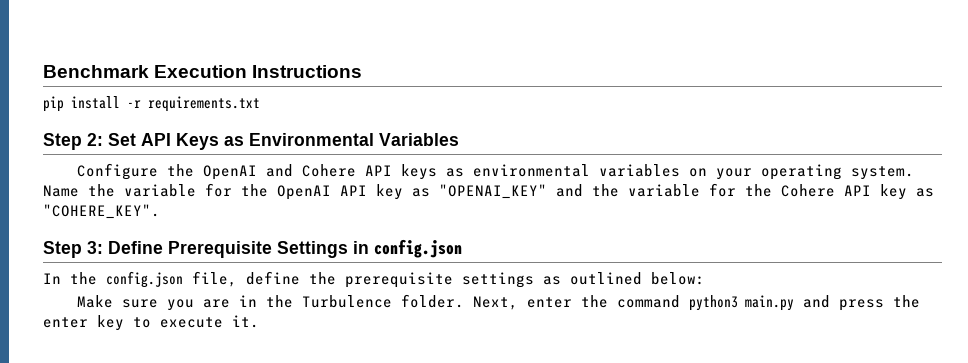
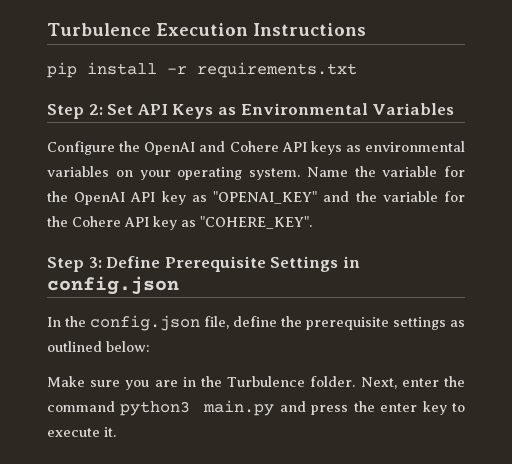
[43,65,149,78] Benchmark -> [47,23,151,36] Turbulence

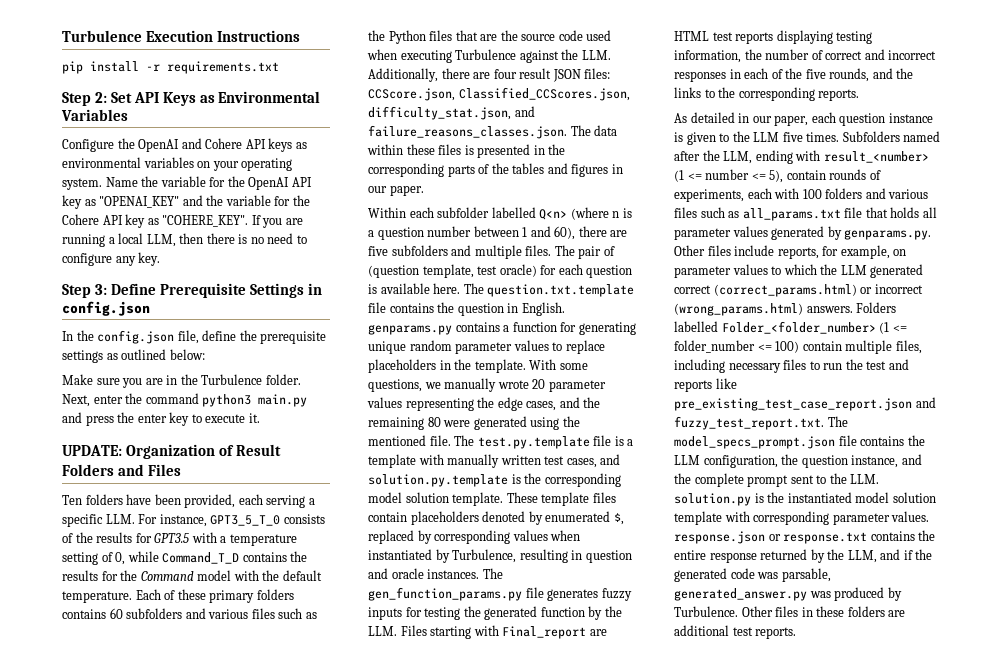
(312, 222) none -> [251,215,303,228] [62,233,307,247] [62,252,161,266] If you are running a local LLM, then there is no need to configure any key.
(116, 432) none -> [62,444,282,459] [62,464,182,476] [62,494,315,508] [62,514,325,527] [62,532,297,546] [62,551,308,565] [62,570,322,581] [62,589,294,603] [62,608,317,619] [368,30,612,44] [367,49,611,63] [368,68,611,82] [368,87,630,101] [368,106,535,120] [368,125,618,139] [367,144,566,158] [368,163,623,177] [368,185,424,196] [368,207,632,220] [368,226,628,240] [368,245,615,259] [368,264,633,278] [368,283,635,297] [368,302,565,316] [368,322,636,335] [368,340,605,354] [368,359,588,373] [368,378,606,392] [367,397,601,411] [368,416,580,430] [368,435,634,449] [368,454,621,468] [368,473,621,487] [368,492,616,506] [368,511,624,525] [368,530,581,544] [368,549,632,563] [368,568,503,579] [368,587,632,601] [368,606,622,620] [368,625,607,639] [674,30,873,44] [674,49,937,63] [674,68,914,82] [674,87,860,101] [674,112,933,126] [674,131,941,145] [674,150,929,164] [674,169,881,183] [674,188,929,202] [674,207,937,221] [674,226,932,240] [674,245,907,259] [674,264,924,278] [674,284,923,297] [674,302,897,316] [674,321,907,334] [674,340,922,354] [674,359,909,373] [674,378,737,392] [674,397,936,411] [674,416,848,430] [674,435,925,449] [674,454,922,468] [674,473,880,487] [674,492,936,506] [674,511,930,525] [674,530,936,544] [674,549,933,563] [674,568,831,582] [674,587,902,601] [674,606,906,617] [674,625,797,639] // UPDATE: Organization of Result Folders and Files // Ten folders have been provided, each serving a specific LLM. For instance, GPT3_5_T_0 consists of the results for GPT3.5 with a temperature setting of 0, while Command_T_D contains the results for the Command model with the default temperature. Each of these primary folders contains 60 subfolders and various files such as the Python files that are the source code used when executing Turbulence against the LLM. Additionally, there are four result JSON files: CCScore.json, Classified_CCScores.json, difficulty_stat.json, and failure_reasons_classes.json. The data within these files is presented in the corresponding parts of the tables and figures in our paper. // Within each subfolder labelled Q<n> (where n is a question number between 1 and 60), there are five subfolders and multiple files. The pair of (question template, test oracle) for each question is available here. The question.txt.template file contains the question in English. genparams.py contains a function for generating unique random parameter values to replace placeholders in the template. With some questions, we manually wrote 20 parameter values representing the edge cases, and the remaining 80 were generated using the mentioned file. The test.py.template file is a template with manually written test cases, and solution.py.template is the corresponding model solution template. These template files contain placeholders denoted by enumerated $, replaced by corresponding values when instantiated by Turbulence, resulting in question and oracle instances. The gen_function_params.py file generates fuzzy inputs for testing the generated function by the LLM. Files starting with Final_report are HTML test reports displaying testing information, the number of correct and incorrect responses in each of the five rounds, and the links to the corresponding reports. // As detailed in our paper, each question instance is given to the LLM five times. Subfolders named after the LLM, ending with result_<number> (1 <= number <= 5), contain rounds of experiments, each with 100 folders and various files such as all_params.txt file that holds all parameter values generated by genparams.py. Other files include reports, for example, on parameter values to which the LLM generated correct (correct_params.html) or incorrect (wrong_params.html) answers. Folders labelled Folder_<folder_number> (1 <= folder_number <= 100) contain multiple files, including necessary files to run the test and reports like pre_existing_test_case_report.json and fuzzy_test_report.txt. The model_specs_prompt.json file contains the LLM configuration, the question instance, and the complete prompt sent to the LLM. solution.py is the instantiated model solution template with corresponding parameter values. response.json or response.txt contains the entire response returned by the LLM, and if the generated code was parsable, generated_answer.py was produced by Turbulence. Other files in these folders are additional test reports.

